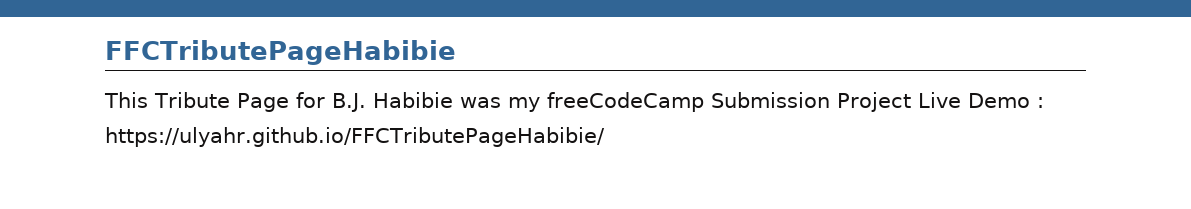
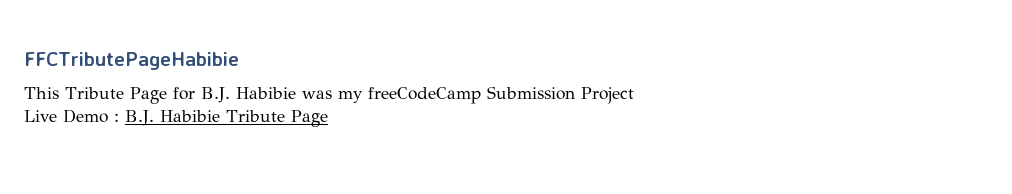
(911, 102) none -> (634, 95) //
[105,127,605,147] https://ulyahr.github.io/FFCTributePageHabibie/ -> [125,110,328,127] B.J. Habibie Tribute Page

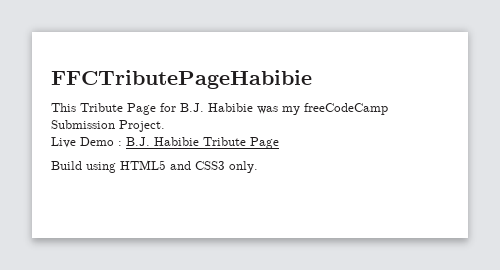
[580,87,634,104] Project -> [119,120,165,132] Project.
(328, 118) none -> [51,160,258,173] // Build using HTML5 and CSS3 only.

